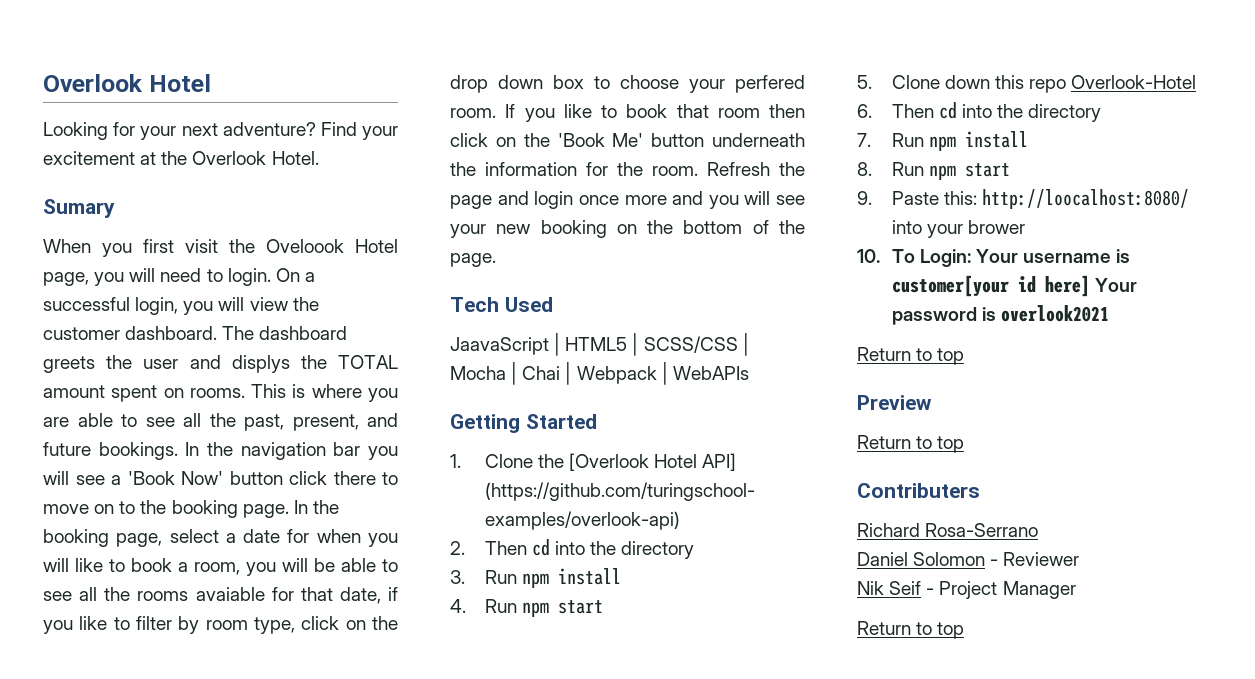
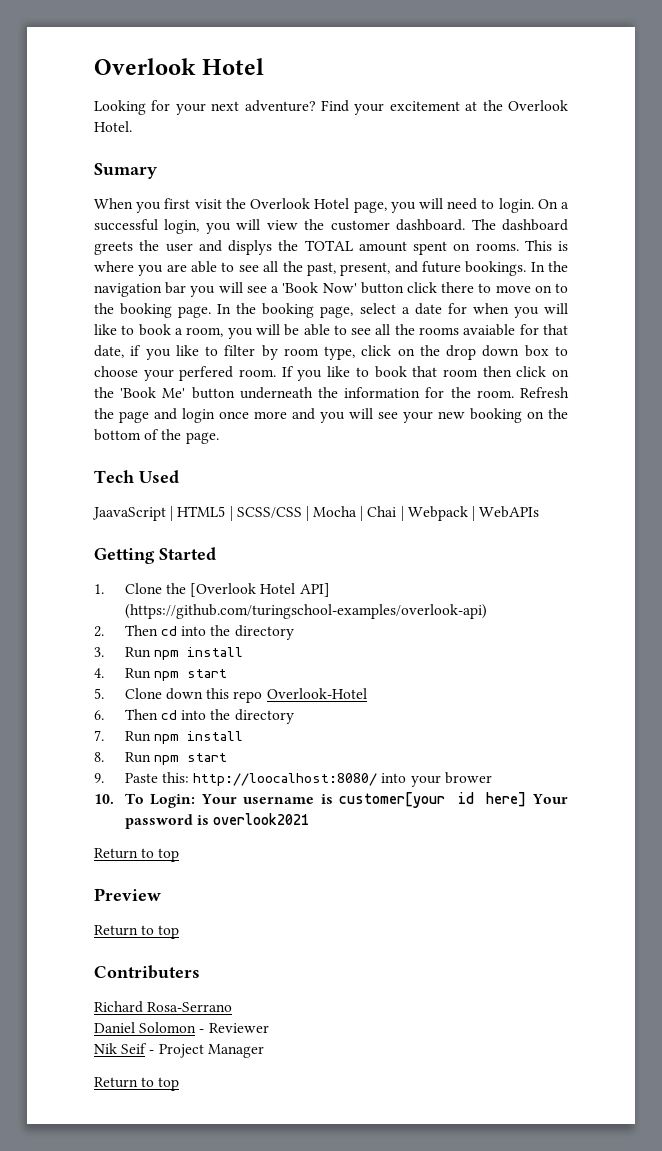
[266,239,344,253] Oveloook -> [250,198,311,209] Overlook

